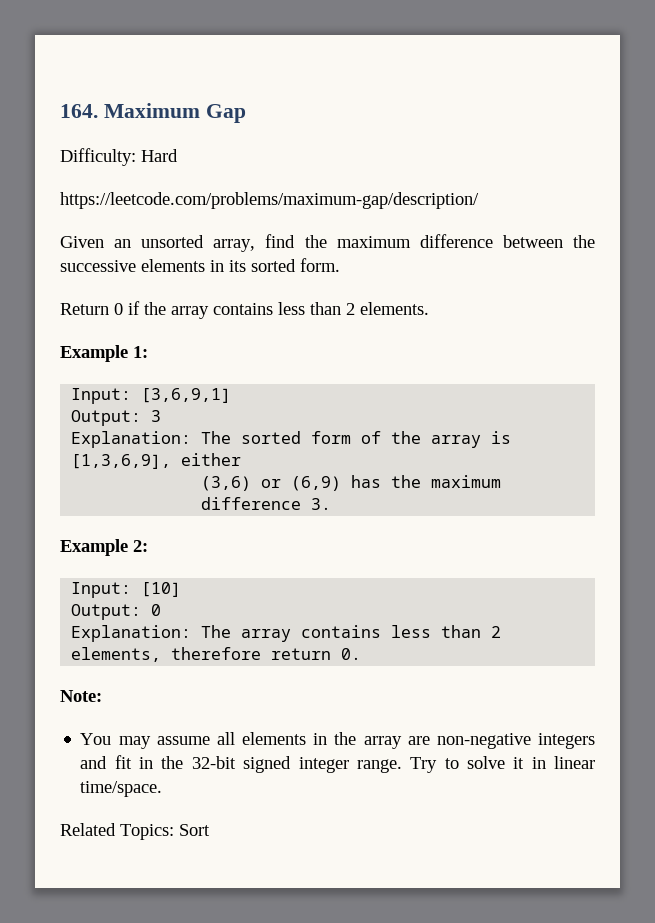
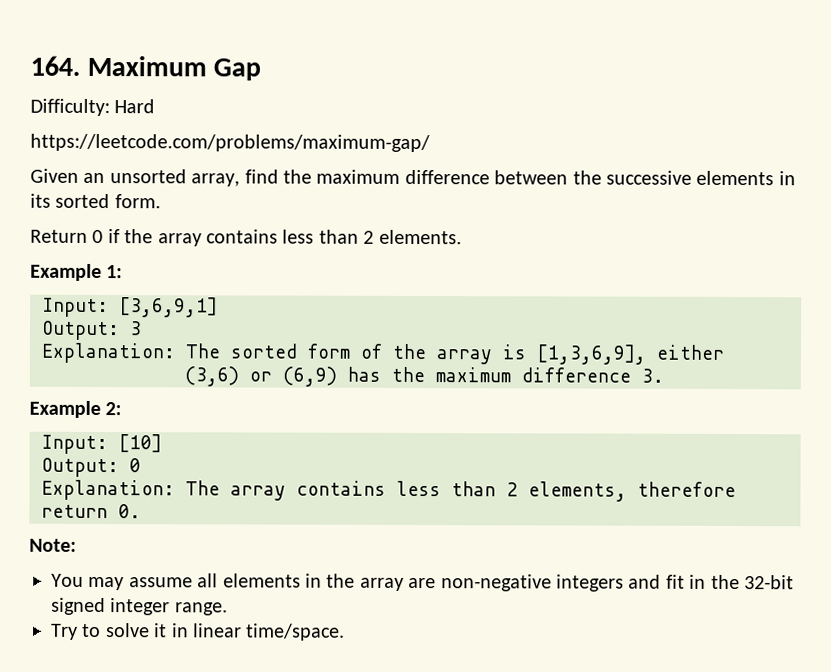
[60,192,479,209] https://leetcode.com/problems/maximum-gap/description/ -> [30,133,430,153] https://leetcode.com/problems/maximum-gap/
(402, 766) none -> (228, 609) //
[60,823,210,840] // Related Topics: Sort -> (346, 632) none

